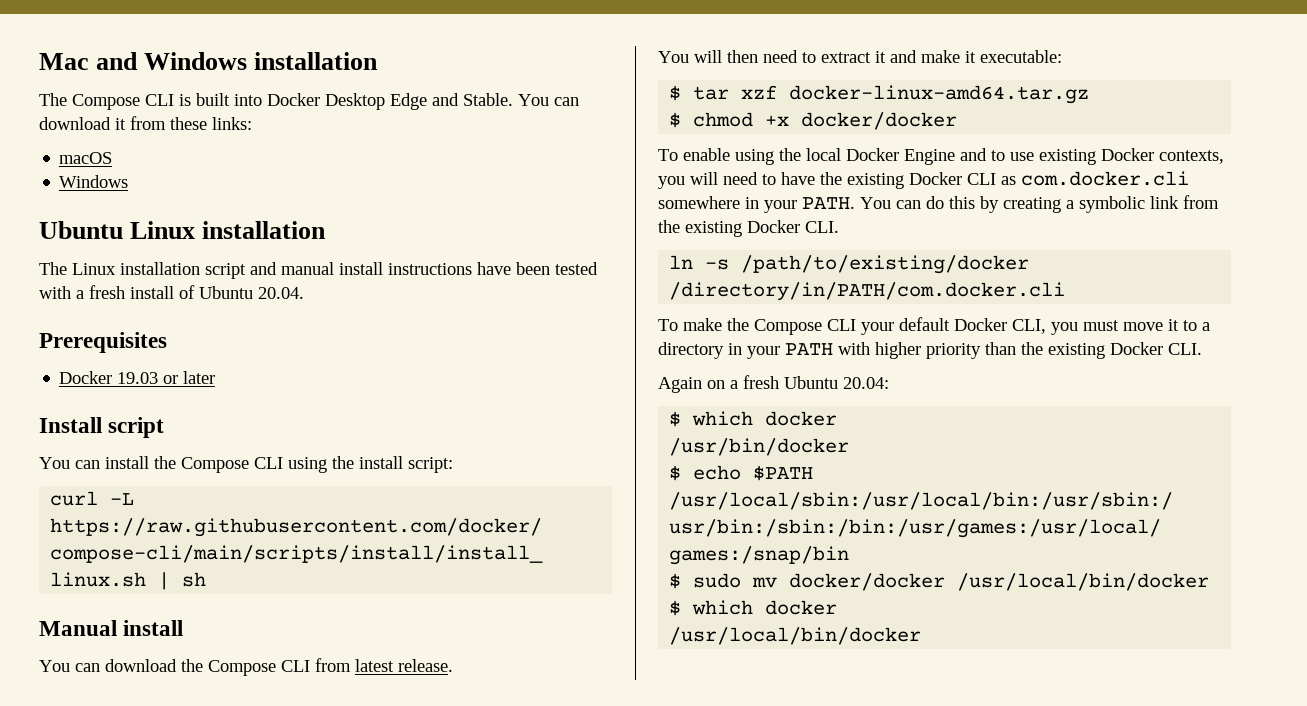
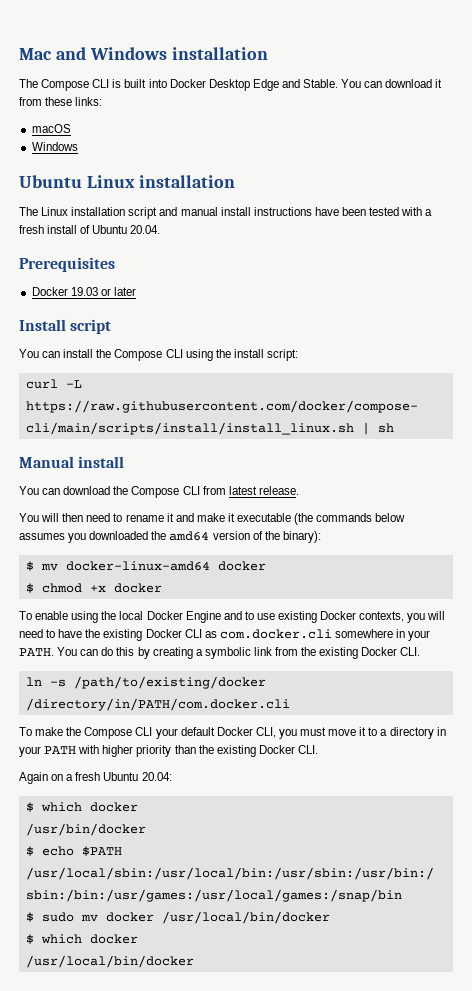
[821,52,871,63] extract -> [125,514,164,522] rename
[980,50,1062,63] [669,85,1090,104] executable: // $ tar xzf docker-linux-amd64.tar.gz -> [237,513,406,525] [19,531,321,543] [25,561,266,571] executable (the commands below assumes you downloaded the amd64 version of the binary): // $ mv docker-linux-amd64 docker
[801,112,958,130] docker/docker -> [113,583,162,593] docker
[789,573,946,591] docker/docker -> [105,912,154,922] docker

